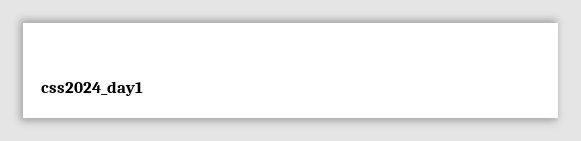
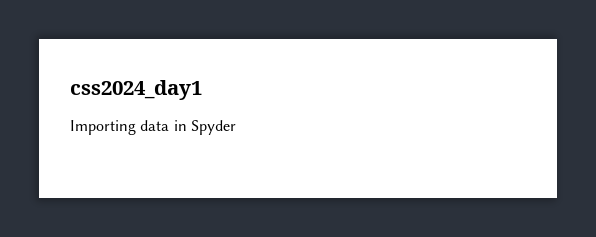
(143, 88) none -> [70,120,236,135] // Importing data in Spyder

